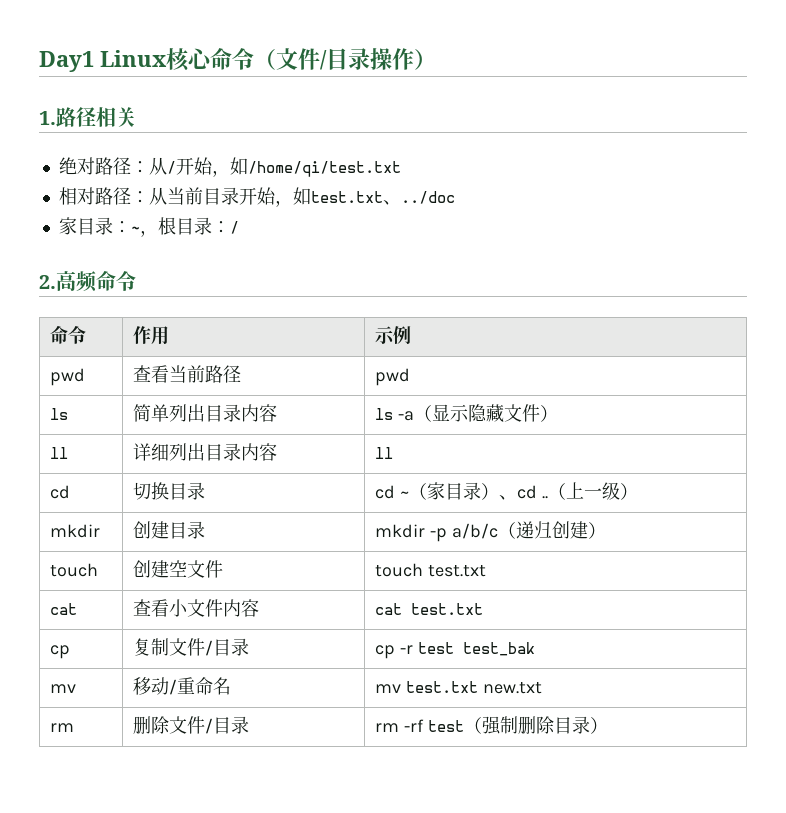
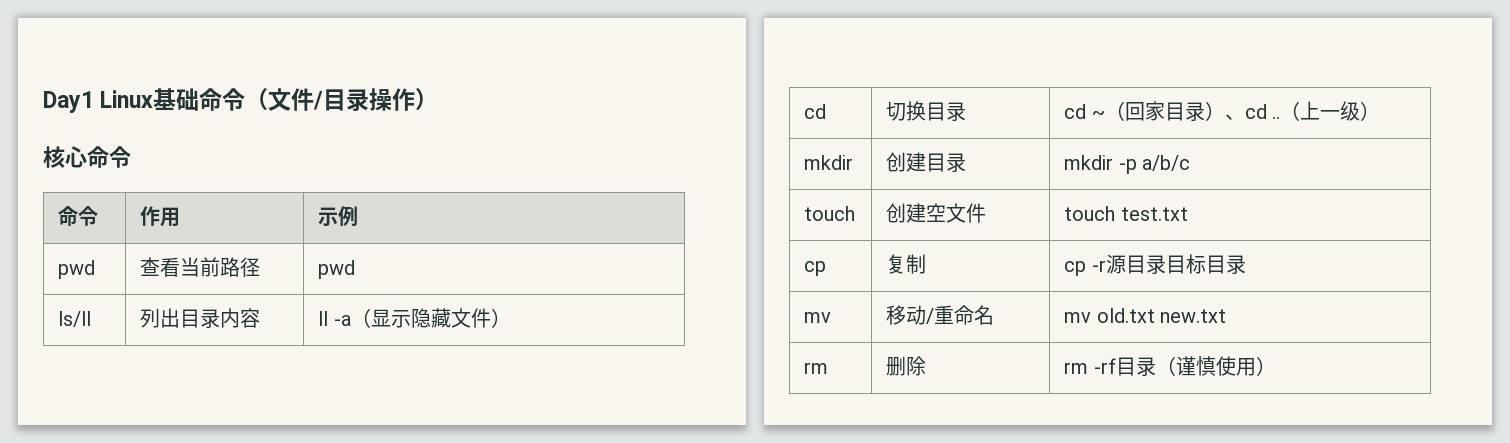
[166,48,213,72] 核心 -> [153,88,200,111] 基础
[39,107,136,127] [58,157,401,177] [58,187,455,207] [58,217,239,237] [39,271,97,292] 1.路径相关 // 绝对路径：从/开始，如/home/qi/test.txt // 相对路径：从当前目录开始，如test.txt、../doc // 家目录：~，根目录：/ // 2.高频 -> [43,146,87,168] 核心
[50,408,69,420] [133,404,278,422] [375,408,394,420] ls | 简单列出目录内容 | ls -> [58,311,92,327] [140,308,261,328] [318,311,329,326] ls/ll | 列出目录内容 | ll
[50,447,69,459] [133,443,278,461] [375,447,394,459] // ll | 详细列出目录内容 | ll -> (511, 318) none
(427, 491) none -> [1124,102,1145,121] 回
[497,521,606,539] （递归创建） -> (1191, 163) none
[50,603,78,615] [133,599,260,617] [375,603,484,615] // cat | 查看小文件内容 | cat test.txt -> (1188, 214) none
[169,638,250,656] 文件/目录 -> (927, 264) none
[417,642,535,656] test test_bak -> [1105,254,1246,274] 源目录目标目录
[405,681,478,693] test.txt -> [1096,308,1155,323] old.txt
[169,716,250,734] 文件/目录 -> (927, 366) none
[427,716,590,735] test（强制删除目录 -> [1115,356,1256,376] 目录（谨慎使用

